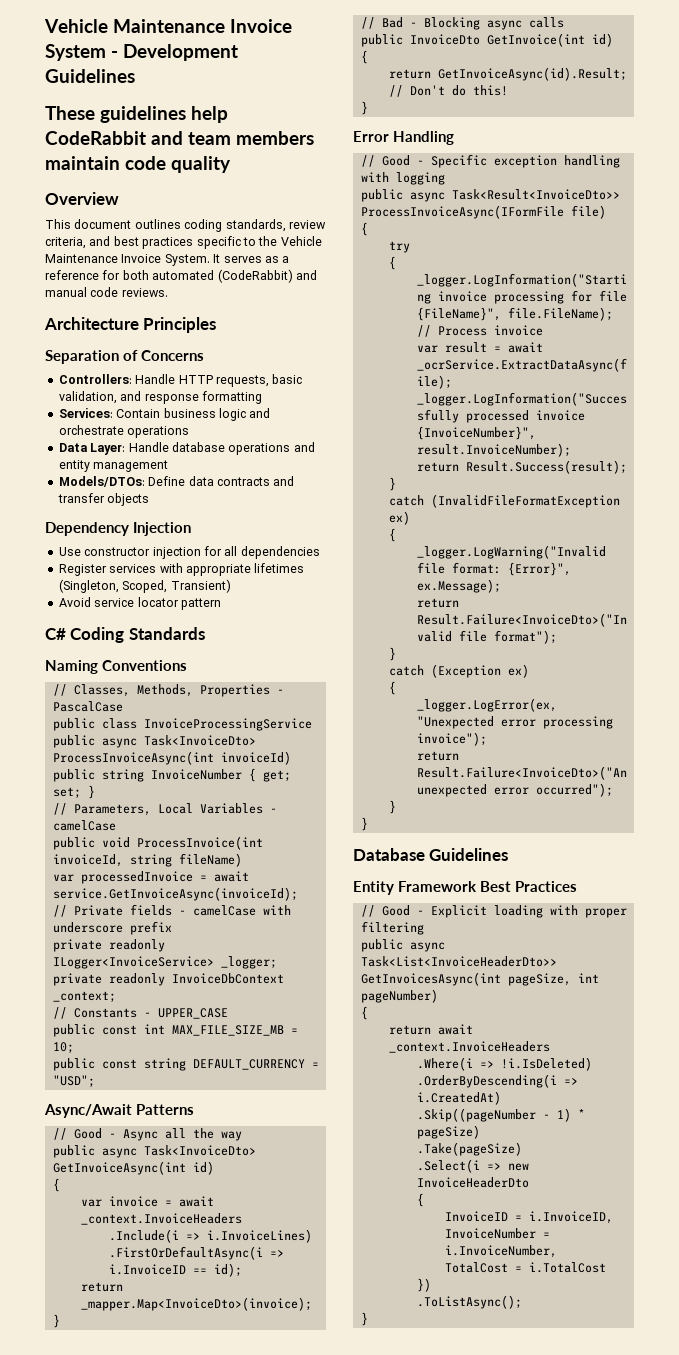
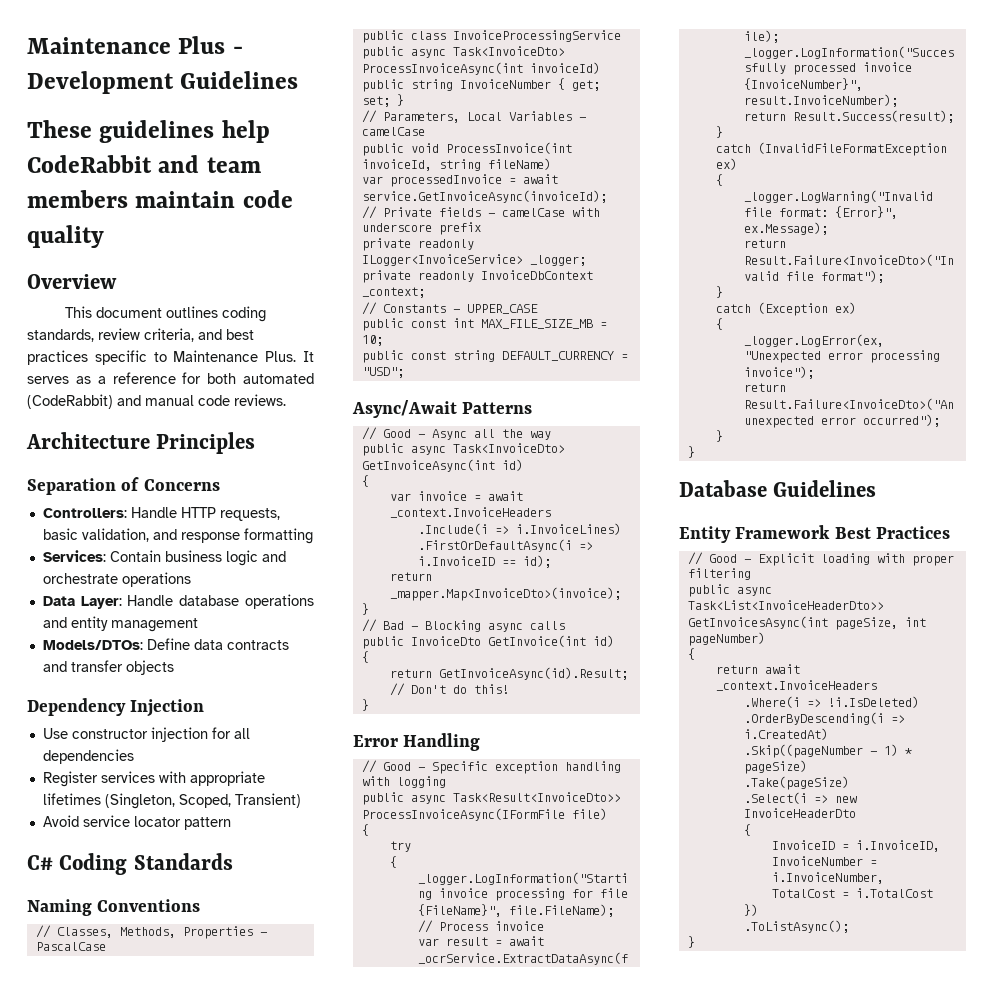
[44,19,293,33] [45,44,106,61] Vehicle Maintenance Invoice System -> [27,36,226,54] Maintenance Plus
[258,236,322,246] [45,254,210,266] the Vehicle Maintenance Invoice System. -> [173,350,297,362] Maintenance Plus.

